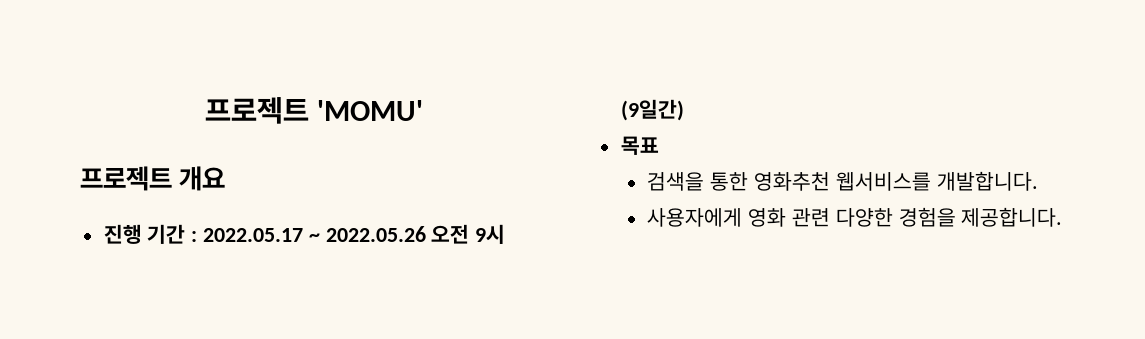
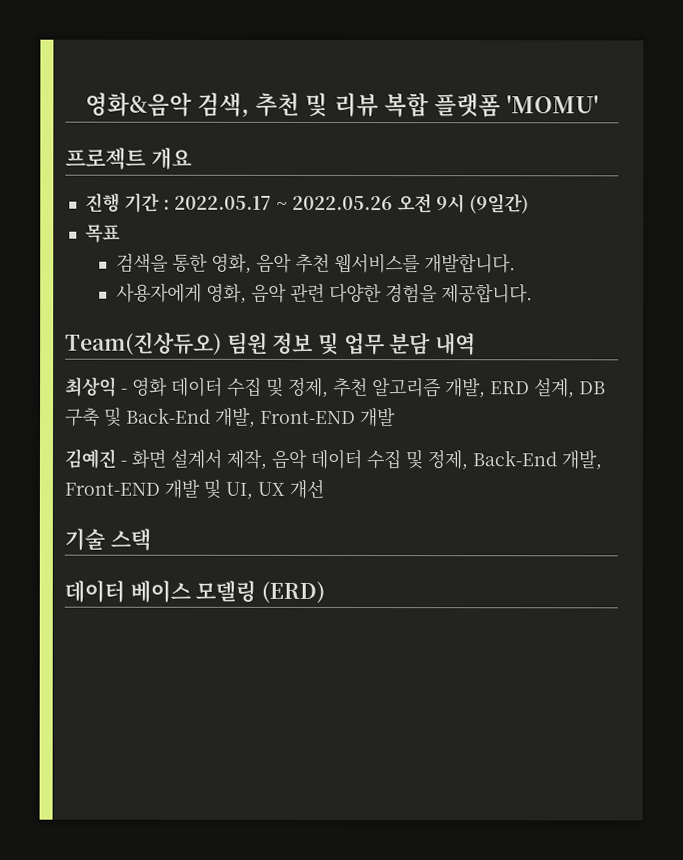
[204,97,309,124] 프로젝트 -> [85,92,501,118] 영화&음악 검색, 추천 및 리뷰 복합 플랫폼
[753,172,830,191] 영화추천 -> [210,253,330,274] 영화, 음악 추천
[748,208,787,227] 영화 -> [205,283,287,304] 영화, 음악
(1063, 217) none -> [65,331,477,356] [65,376,606,399] [65,407,396,428] [64,448,602,471] [64,479,324,500] [64,527,151,551] [64,579,326,603] // Team(진상듀오) 팀원 정보 및 업무 분담 내역 // 최상익 - 영화 데이터 수집 및 정제, 추천 알고리즘 개발, ERD 설계, DB 구축 및 Back-End 개발, Front-END 개발 // 김예진 - 화면 설계서 제작, 음악 데이터 수집 및 정제, Back-End 개발, Front-END 개발 및 UI, UX 개선 // 기술 스택 // 데이터 베이스 모델링 (ERD)

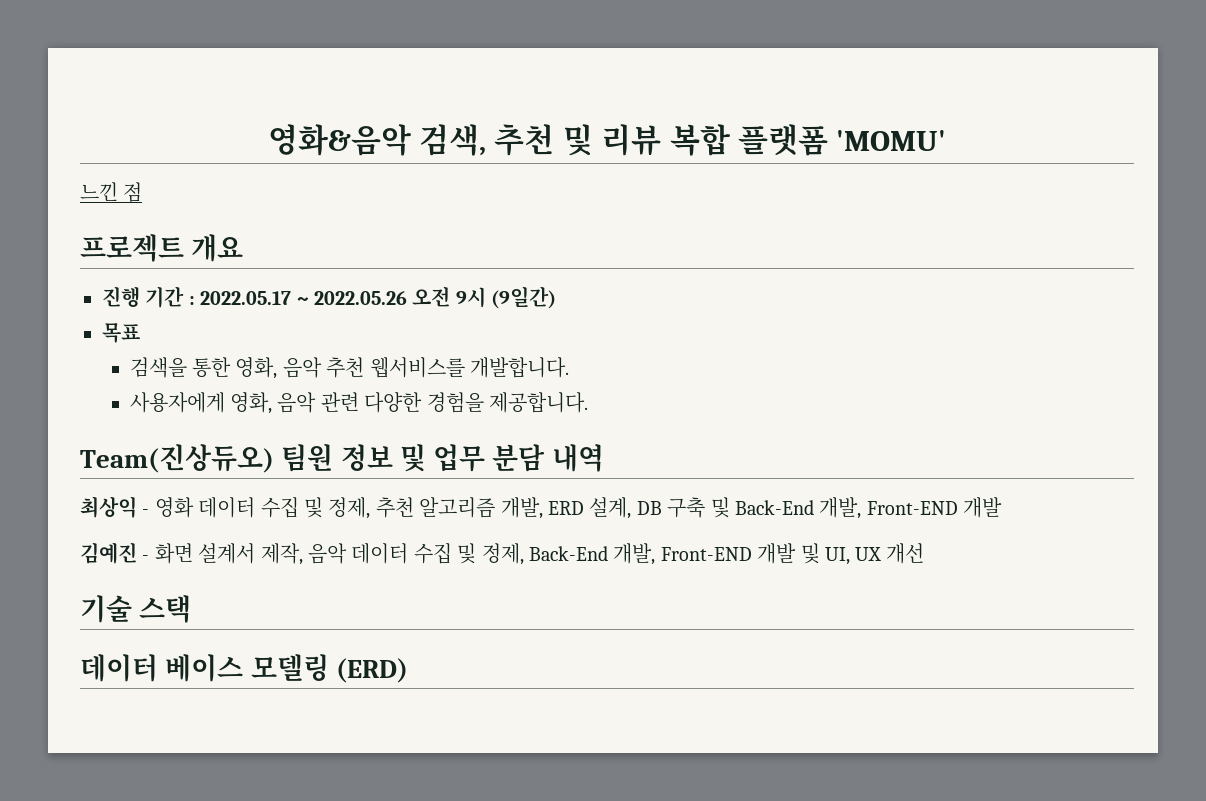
(599, 104) none -> [80,182,143,202] // 느낀 점

